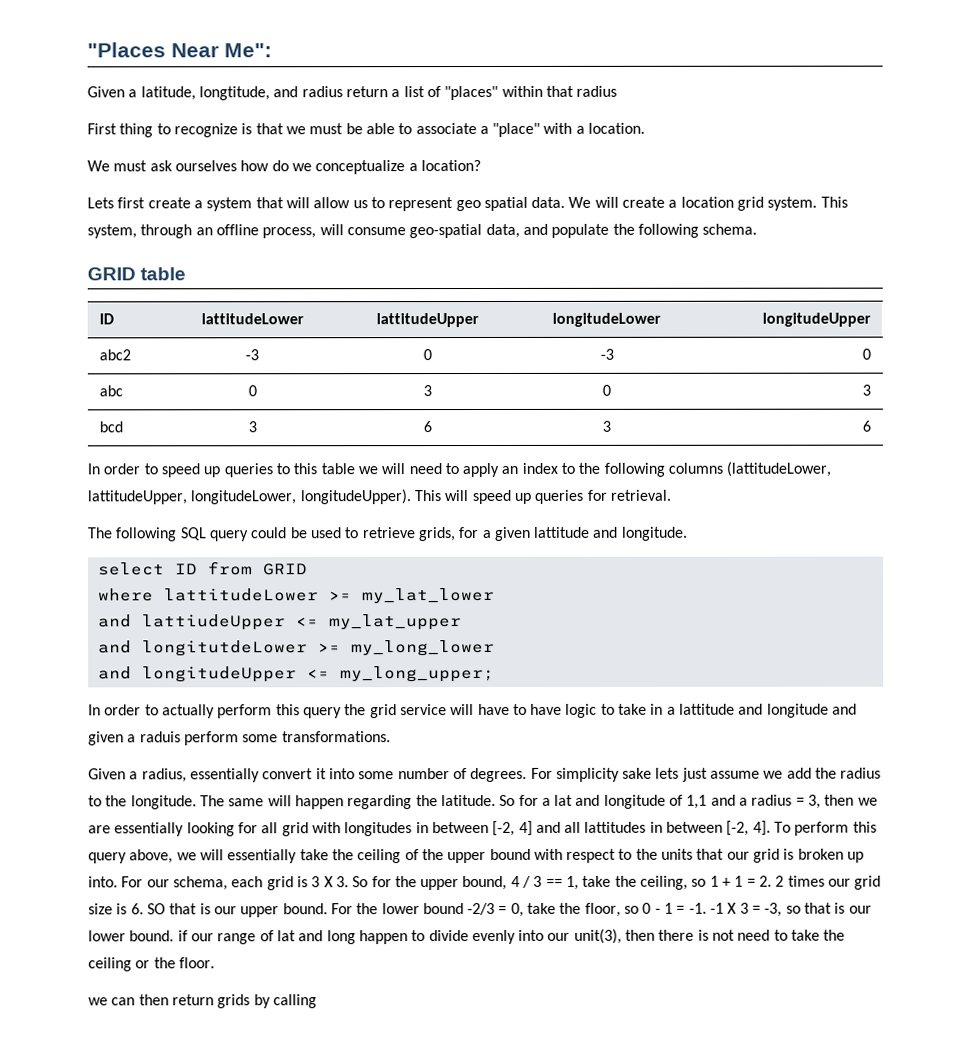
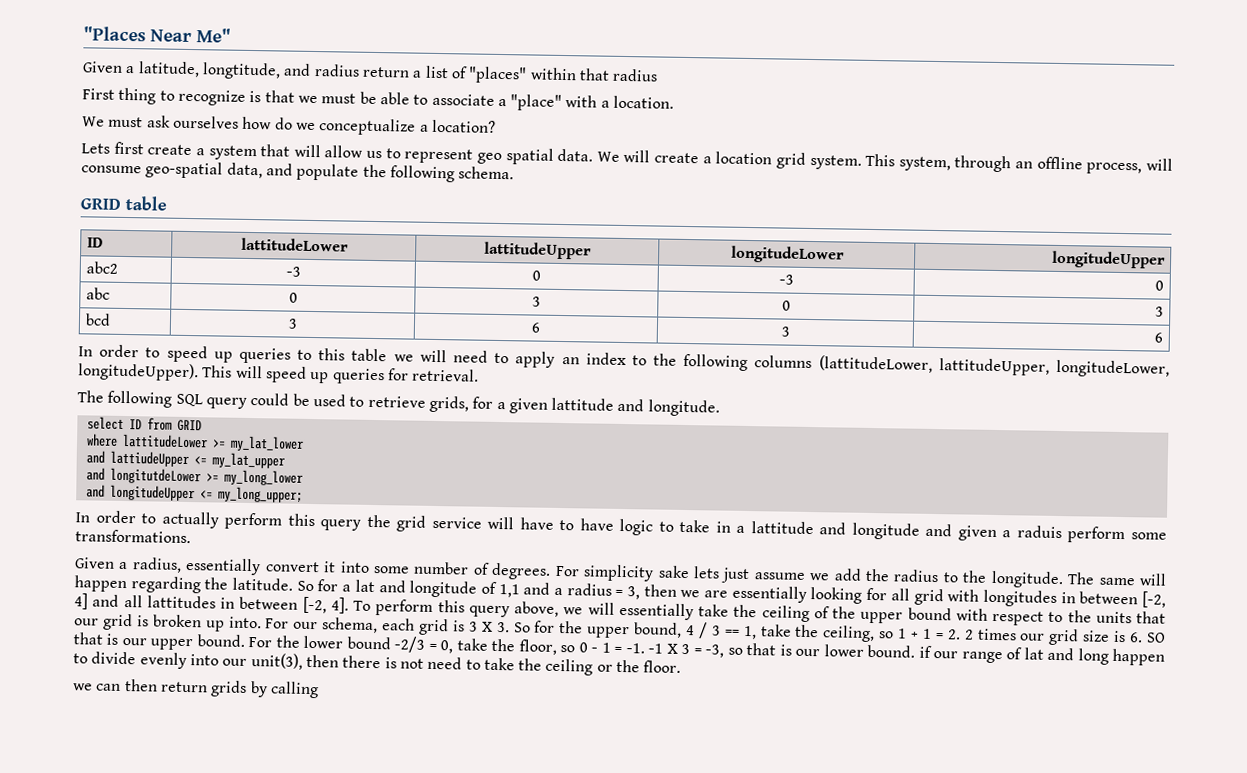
[224,43,272,58] Me": -> [196,28,231,43] Me"

